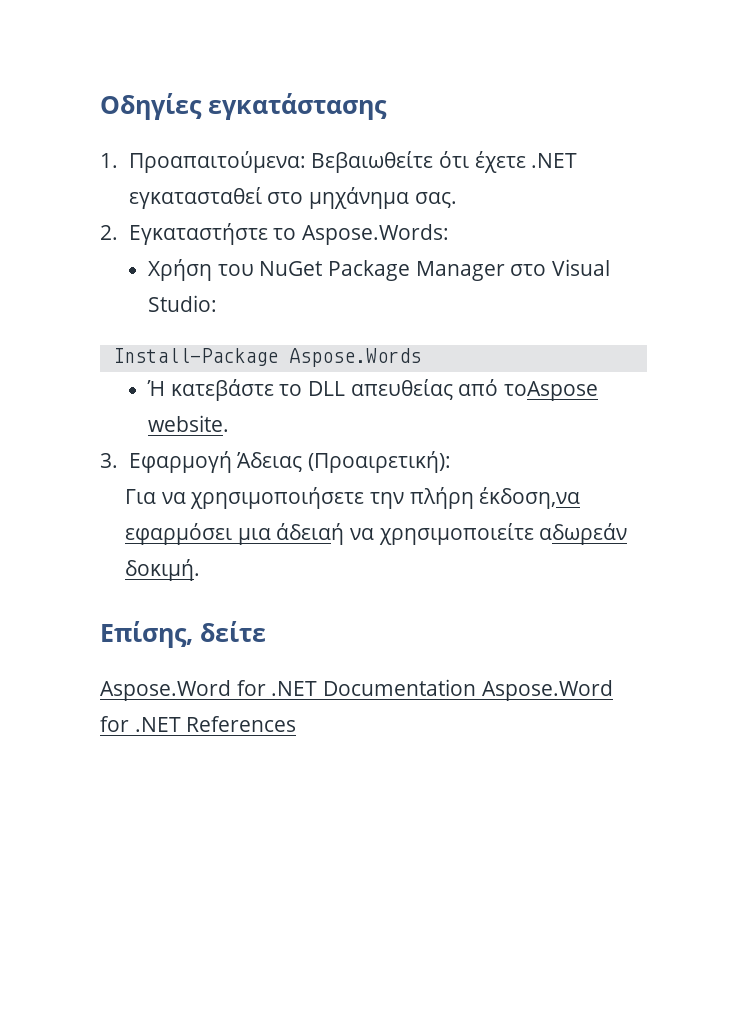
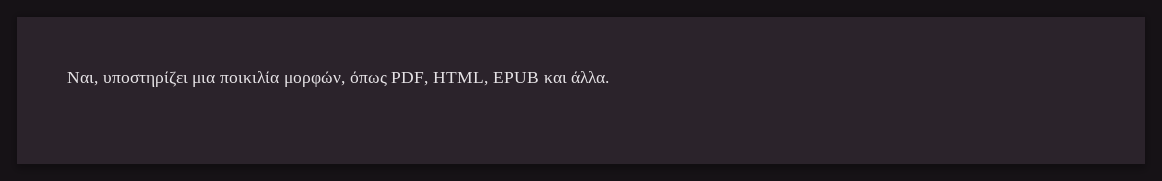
[100,93,387,120] [100,151,578,173] [128,187,457,209] [100,223,449,245] [147,259,610,281] [147,295,217,312] [112,348,421,367] [146,379,598,401] [147,415,229,432] [100,451,451,473] [124,487,581,509] [124,523,628,545] [124,559,200,581] [100,621,266,648] [100,679,613,701] [100,716,297,732] Οδηγίες εγκατάστασης // 1. Προαπαιτούμενα: Βεβαιωθείτε ότι έχετε .NET εγκατασταθεί στο μηχάνημα σας. // 2. Εγκαταστήστε το Aspose.Words: // Χρήση του NuGet Package Manager στο Visual Studio: // Install-Package Aspose.Words // Ή κατεβάστε το DLL απευθείας από τοAspose website. // 3. Εφαρμογή Άδειας (Προαιρετική): // Για να χρησιμοποιήσετε την πλήρη έκδοση,να εφαρμόσει μια άδειαή να χρησιμοποιείτε αδωρεάν δοκιμή. // Επίσης, δείτε // Aspose.Word for .NET Documentation Aspose.Word for .NET References -> [67,71,610,87] Ναι, υποστηρίζει μια ποικιλία μορφών, όπως PDF, HTML, EPUB και άλλα.

